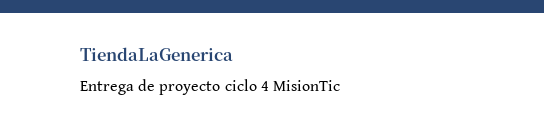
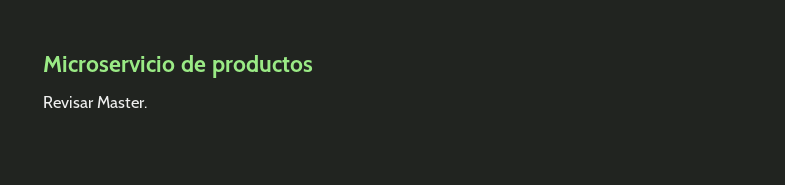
[80,47,233,61] [80,79,340,95] TiendaLaGenerica // Entrega de proyecto ciclo 4 MisionTic -> [43,55,314,78] [43,96,148,108] Microservicio de productos // Revisar Master.

